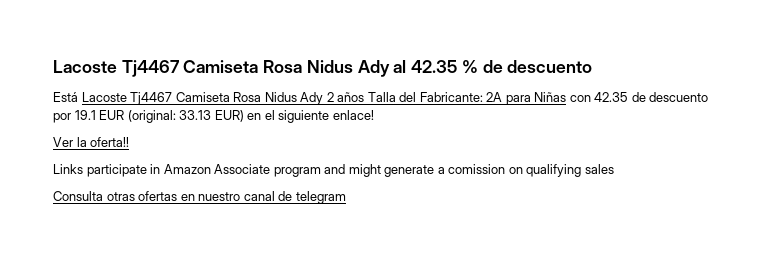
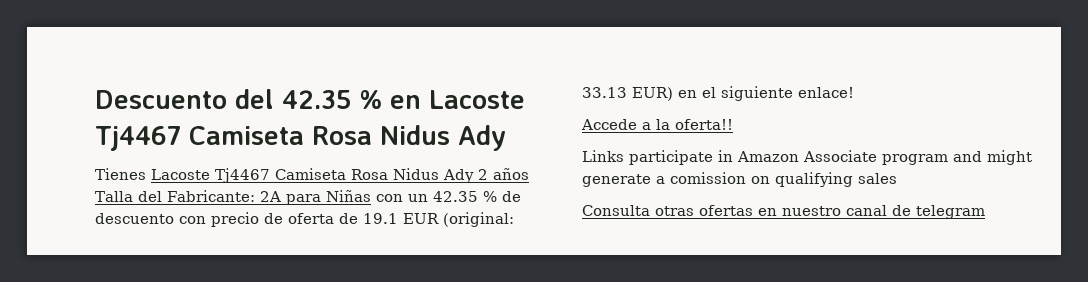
[53,60,593,77] [53,92,78,102] Lacoste Tj4467 Camiseta Rosa Nidus Ady al 42.35 % de descuento // Está -> [95,89,525,109] [95,125,506,151] [95,168,146,180] Descuento del 42.35 % en Lacoste Tj4467 Camiseta Rosa Nidus Ady // Tienes
[594,92,709,102] [53,113,71,123] 42.35 de descuento por -> [407,191,521,202] [95,212,358,227] un 42.35 % de descuento con precio de oferta de
[53,137,73,147] Ver -> [581,119,651,130] Accede a

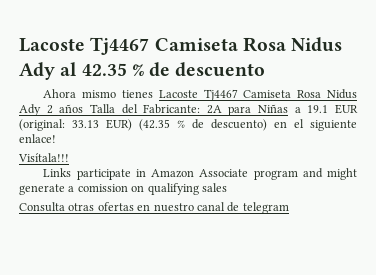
[95,89,525,109] [95,125,506,151] [95,168,146,180] Descuento del 42.35 % en Lacoste Tj4467 Camiseta Rosa Nidus Ady // Tienes -> [19,37,343,55] [19,62,266,80] [43,89,154,98] Lacoste Tj4467 Camiseta Rosa Nidus Ady al 42.35 % de descuento // Ahora mismo tienes
[375,191,521,202] [95,212,358,227] con un 42.35 % de descuento con precio de oferta de -> [294,107,301,113] a
(673, 94) none -> [139,119,267,131] (42.35 % de descuento)
[581,119,733,130] Accede a la oferta!! -> [18,153,69,162] Visítala!!!

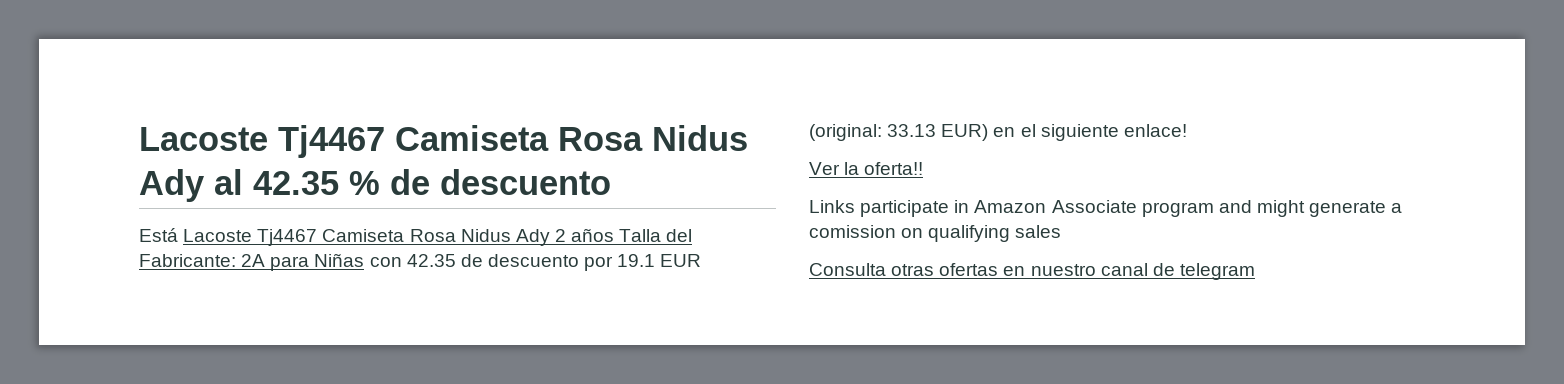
[43,89,154,98] Ahora mismo tienes -> [139,228,178,242] Está
[294,107,301,113] a -> [369,254,614,271] con 42.35 de descuento por
[139,119,267,131] (42.35 % de descuento) -> (989, 132) none
[18,153,69,162] Visítala!!! -> [809,162,924,175] Ver la oferta!!

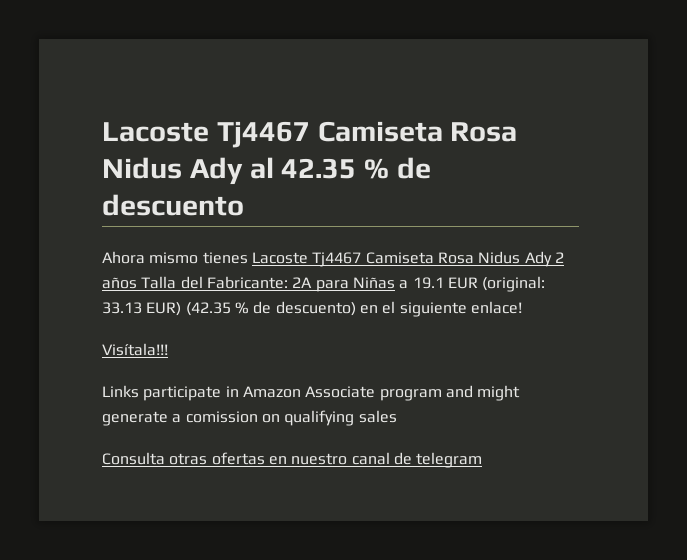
[139,228,178,242] Está -> [102,251,248,264] Ahora mismo tienes
[369,254,614,271] con 42.35 de descuento por -> [399,280,409,289] a
(989, 132) none -> [185,301,356,316] (42.35 % de descuento)
[809,162,924,175] Ver la oferta!! -> [102,343,168,356] Visítala!!!

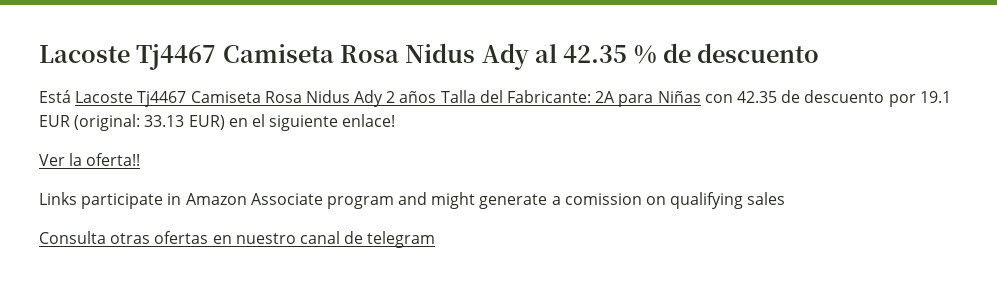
[102,251,248,264] Ahora mismo tienes -> [39,90,71,103] Está
[399,280,409,289] a -> [704,90,916,107] con 42.35 de descuento por
[185,301,356,316] (42.35 % de descuento) -> (225, 122) none
[102,343,168,356] Visítala!!! -> [39,153,141,166] Ver la oferta!!

